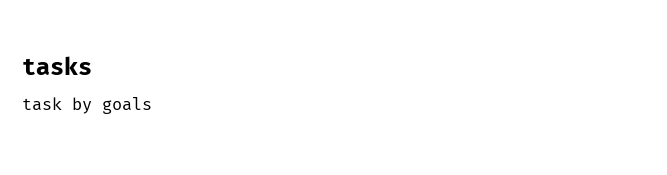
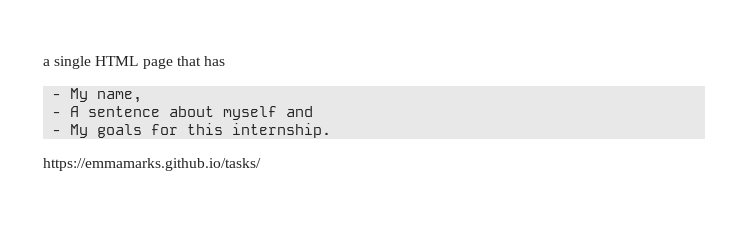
[22,56,92,75] [22,97,152,114] tasks // task by goals -> [43,56,225,69] [52,88,143,103] [52,106,314,120] [52,123,332,138] [43,158,261,171] a single HTML page that has // - My name, // - A sentence about myself and // - My goals for this internship. // https://emmamarks.github.io/tasks/

